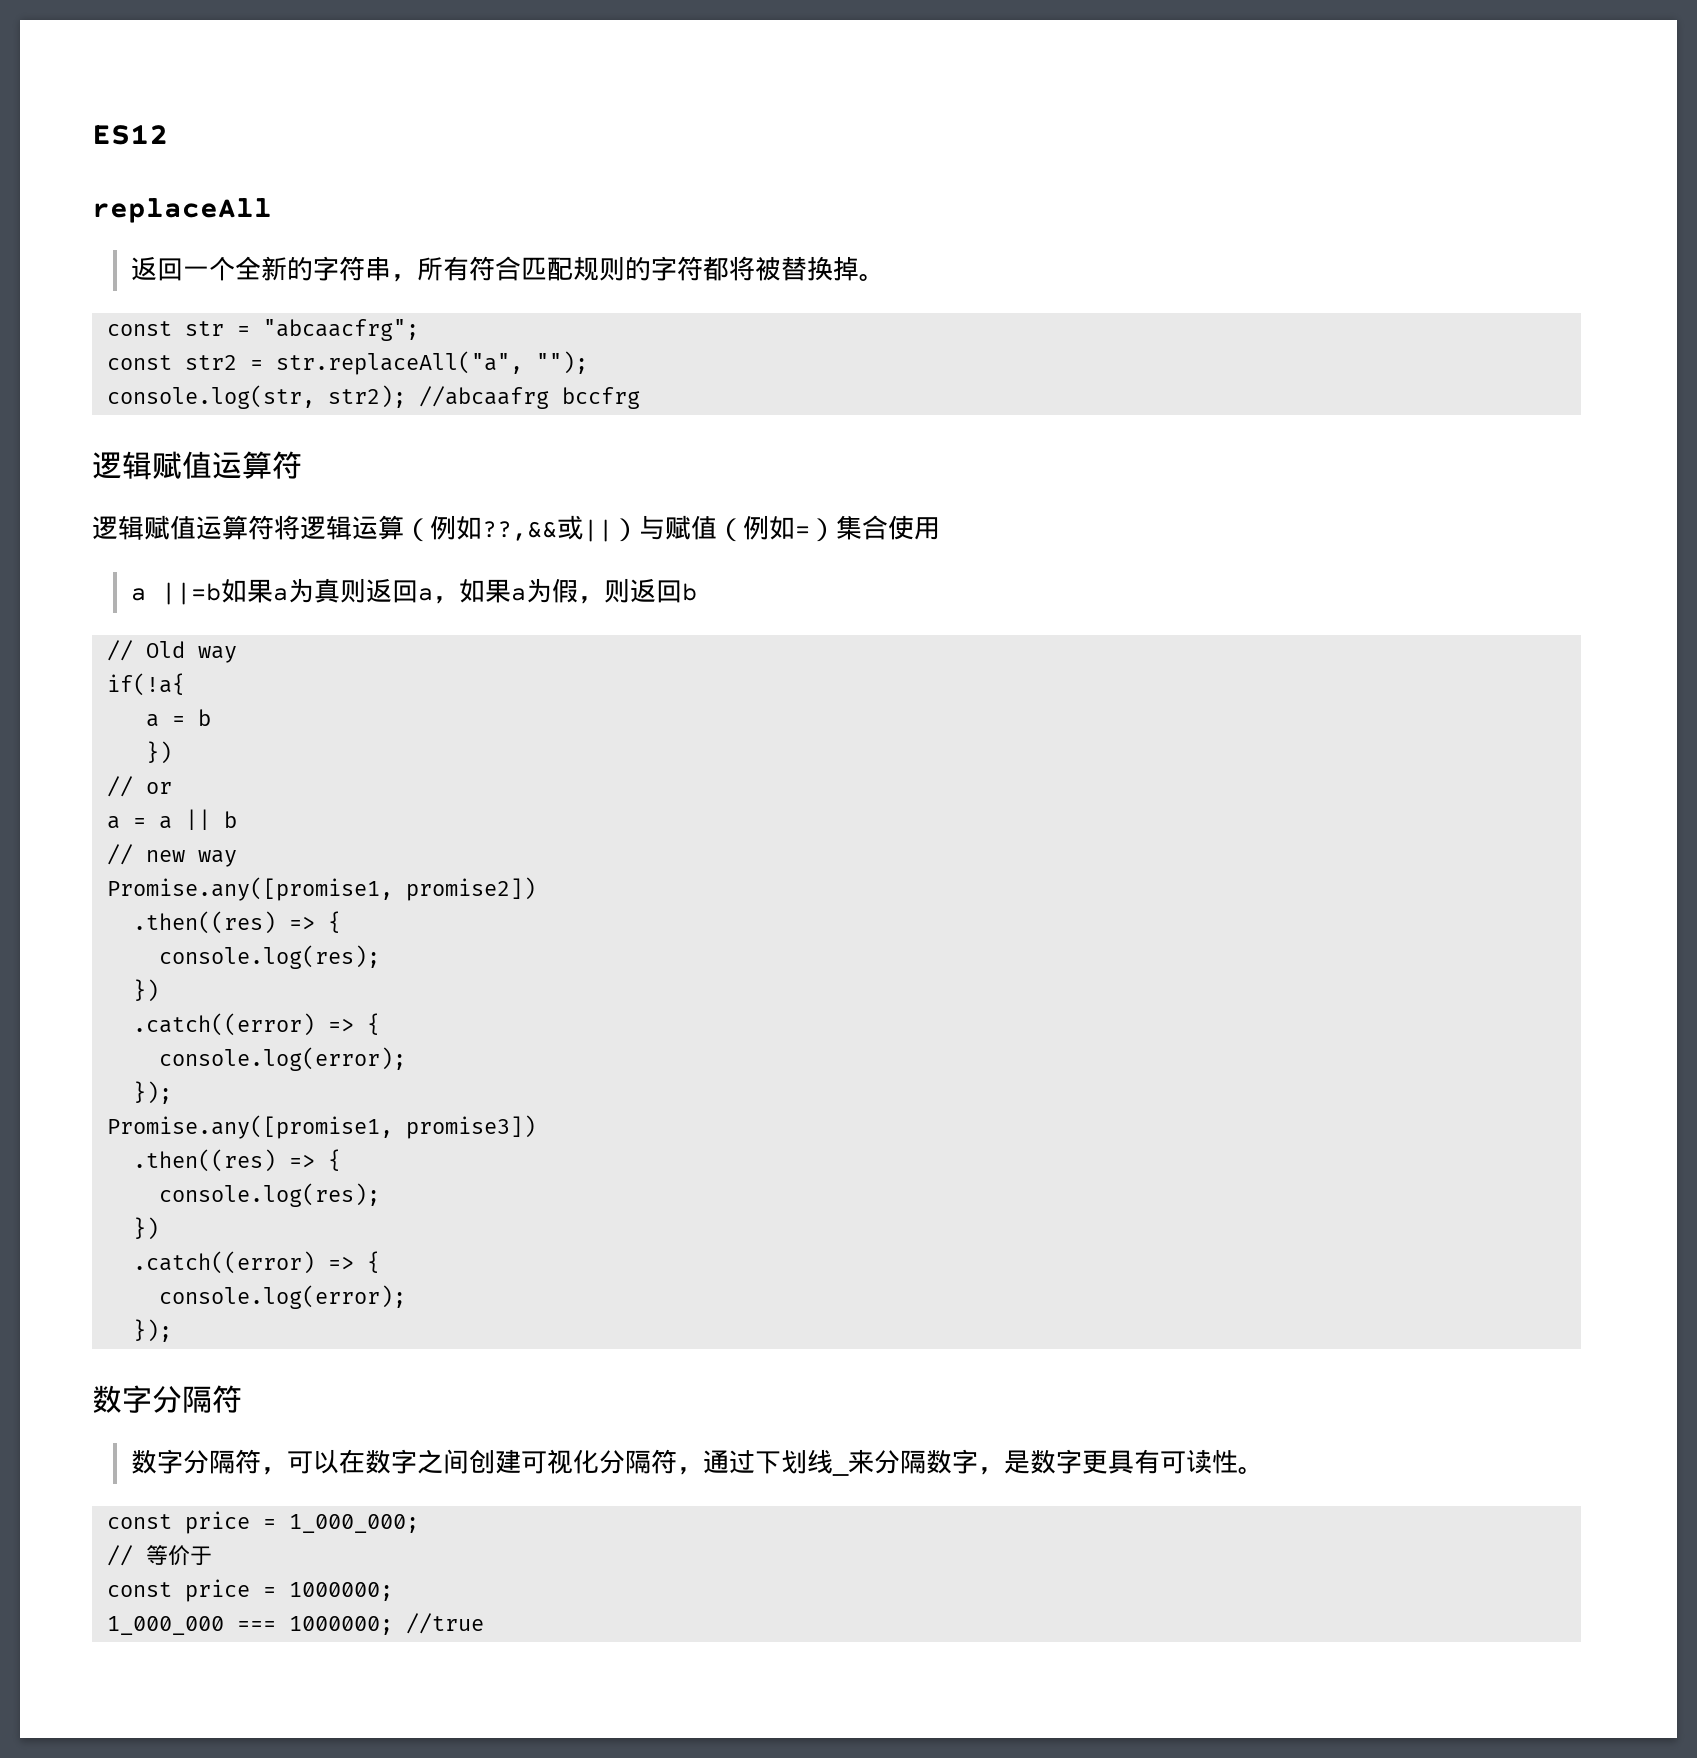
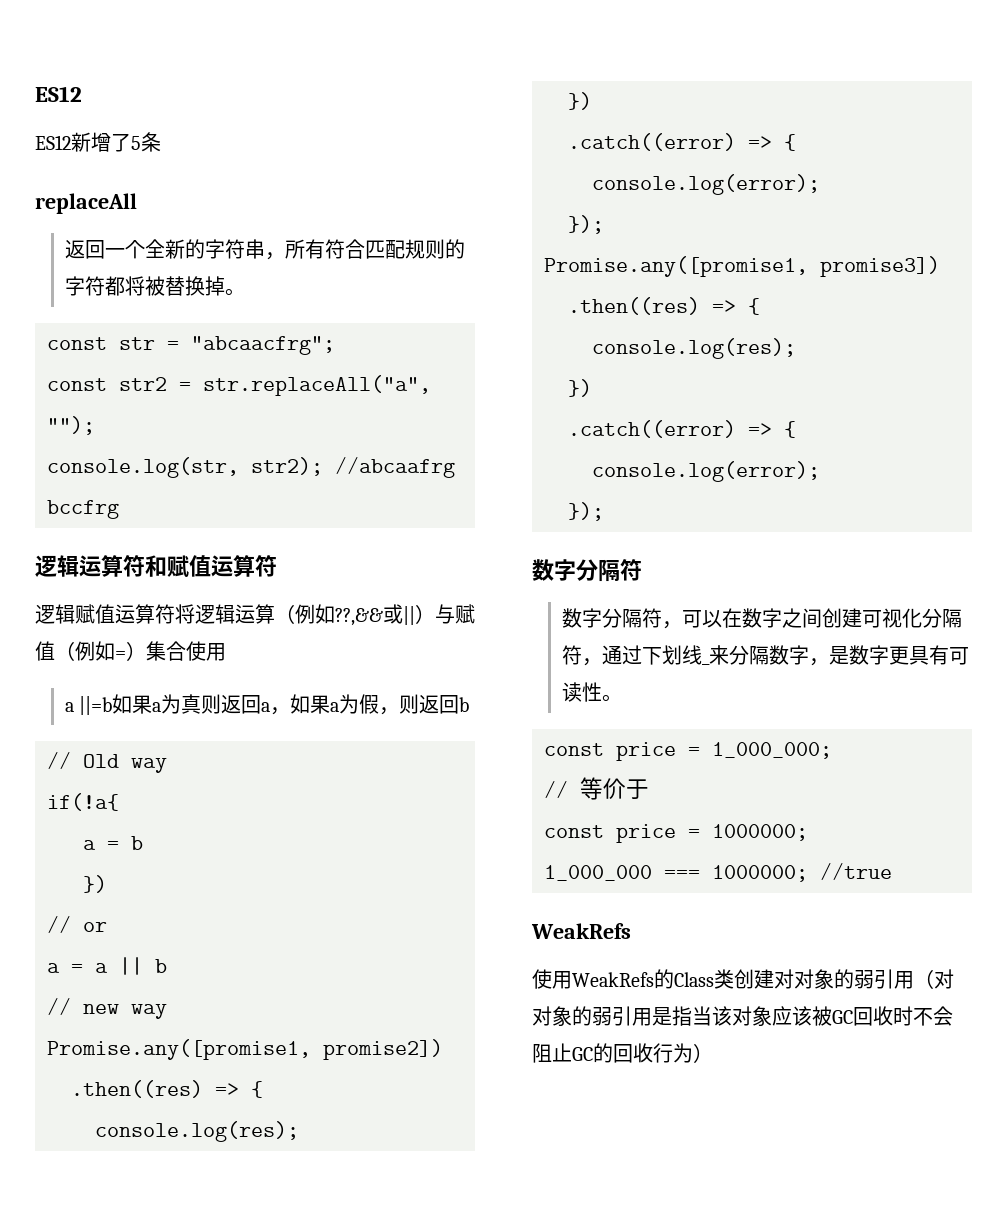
[92,124,168,145] ES12 -> [35,86,82,102] [35,132,161,152] ES12 // ES12新增了5条
(152, 465) none -> [79,555,167,577] 运算符和
(485, 1623) none -> [531,923,631,939] [532,969,954,989] [532,1006,953,1026] [532,1043,713,1063] // WeakRefs // 使用WeakRefs的Class类创建对对象的弱引用（对对象的弱引用是指当该对象应该被GC回收时不会阻止GC的回收行为）

